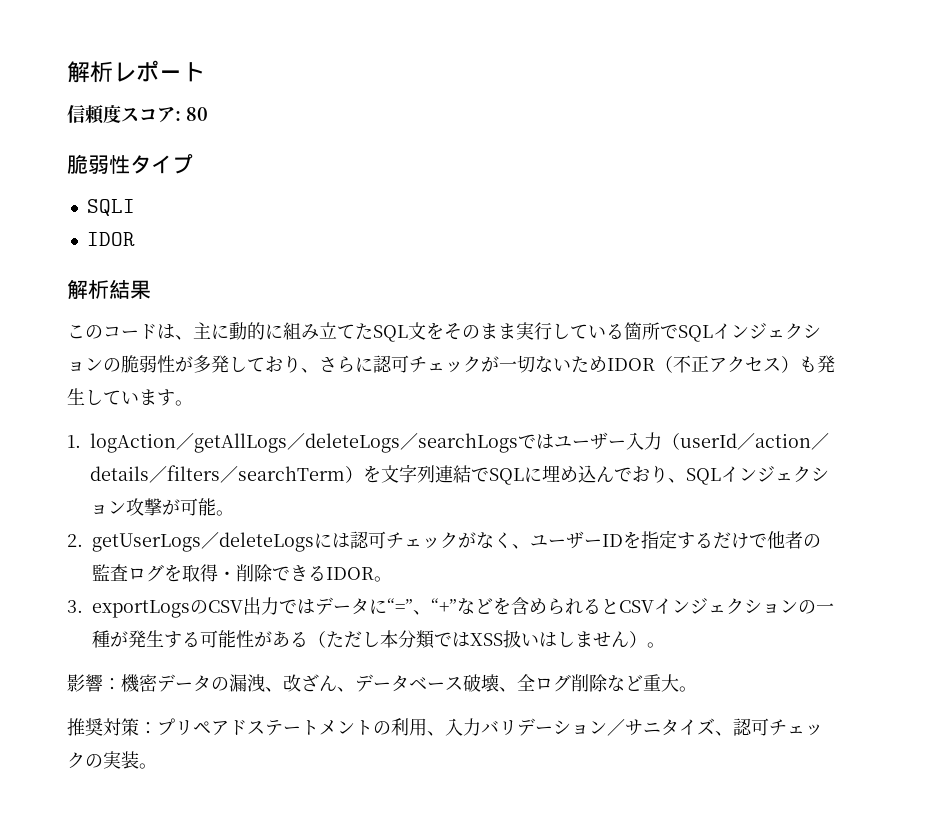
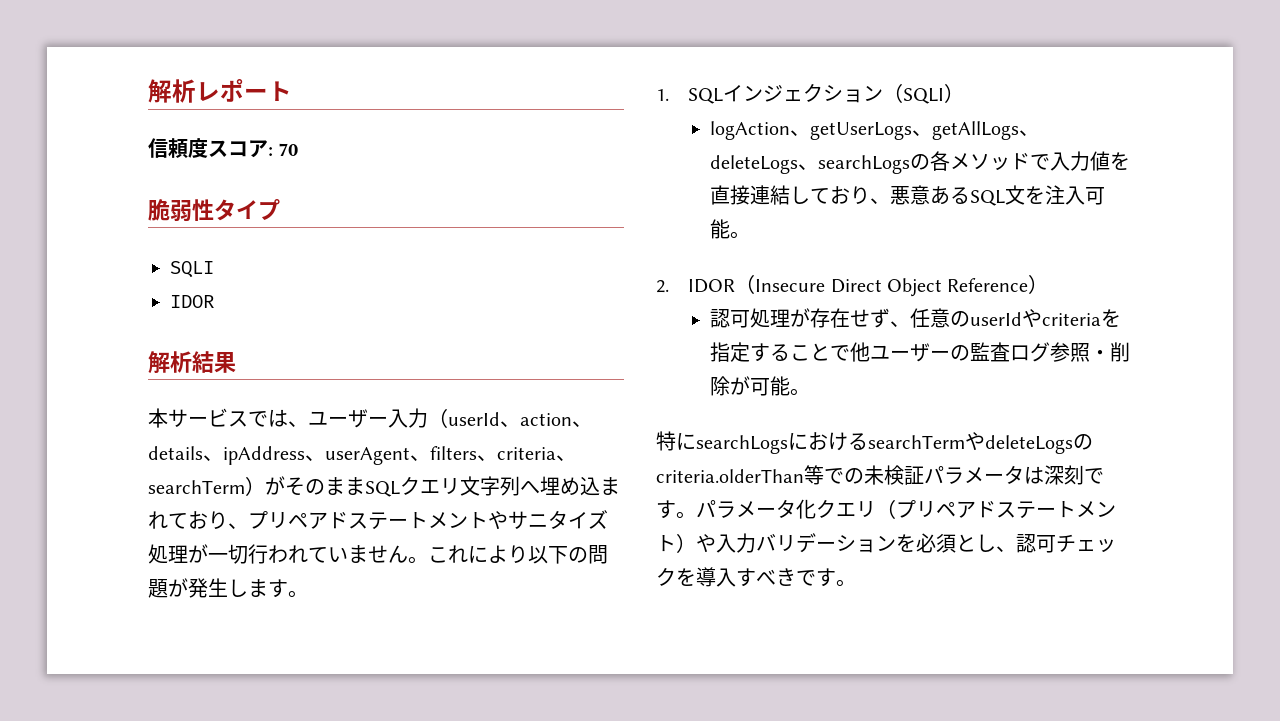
[186,107,208,121] 80 -> [278,143,299,156] 70
[67,322,821,342] [67,355,835,373] [67,388,193,406] [67,433,555,453] このコードは、主に動的に組み立てたSQL文をそのまま実行している箇所でSQLインジェクションの脆弱性が多発しており、さらに認可チェックが一切ないためIDOR（不正アクセス）も発生しています。 // 1. logAction／getAllLogs／deleteLogs／searchLogsでは -> [148,408,308,428] 本サービスでは、
[737,433,830,450] [90,464,830,485] [90,498,235,516] [67,530,821,552] [92,564,392,582] [67,597,834,618] [92,630,665,649] [67,674,697,693] [67,718,445,736] ／action／details／filters／searchTerm）を文字列連結でSQLに埋め込んでおり、SQLインジェクション攻撃が可能。 // 2. getUserLogs／deleteLogsには認可チェックがなく、ユーザーIDを指定するだけで他者の監査ログを取得・削除できるIDOR。 // 3. exportLogsのCSV出力ではデータに“=”、“+”などを含められるとCSVインジェクションの一種が発生する可能性がある（ただし本分類ではXSS扱いはしません）。 // 影響：機密データの漏洩、改ざん、データベース破壊、全ログ削除など重大。 // 推奨対策：プリペアドステートメントの利用、 -> [500,413,592,427] [148,446,576,465] [148,476,620,497] [148,510,608,530] [148,544,608,564] [148,578,308,598] [656,83,965,104] [710,121,1040,140] [710,151,1131,174] [710,185,1106,206] [710,219,751,239] [656,274,1049,297] [710,308,1122,328] [710,342,1131,362] [710,376,811,396] [656,431,1093,454] [656,465,1104,485] [656,499,1116,519] [656,533,716,553] 、action、details、ipAddress、userAgent、filters、criteria、searchTerm）がそのままSQLクエリ文字列へ埋め込まれており、プリペアドステートメントやサニタイズ処理が一切行われていません。これにより以下の問題が発生します。 // 1. SQLインジェクション（SQLI） // logAction、getUserLogs、getAllLogs、deleteLogs、searchLogsの各メソッドで入力値を直接連結しており、悪意あるSQL文を注入可能。 // 2. IDOR（Insecure Direct Object Reference） // 認可処理が存在せず、任意のuserIdやcriteriaを指定することで他ユーザーの監査ログ参照・削除が可能。 // 特にsearchLogsにおけるsearchTermやdeleteLogsのcriteria.olderThan等での未検証パラメータは深刻です。パラメータ化クエリ（プリペアドステートメント）や
[607,718,715,736] ／サニタイズ -> [896,533,996,553] を必須とし
[85,751,139,769] の実装 -> [676,567,836,587] を導入すべきです

